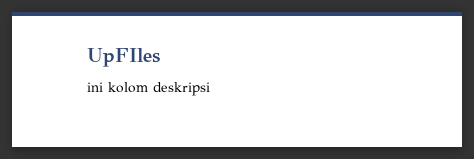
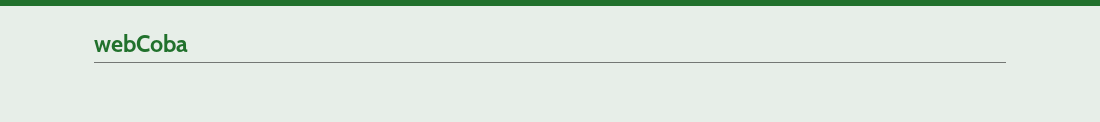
[87,48,160,67] [87,82,210,96] UpFIles // ini kolom deskripsi -> [94,34,188,52] webCoba

